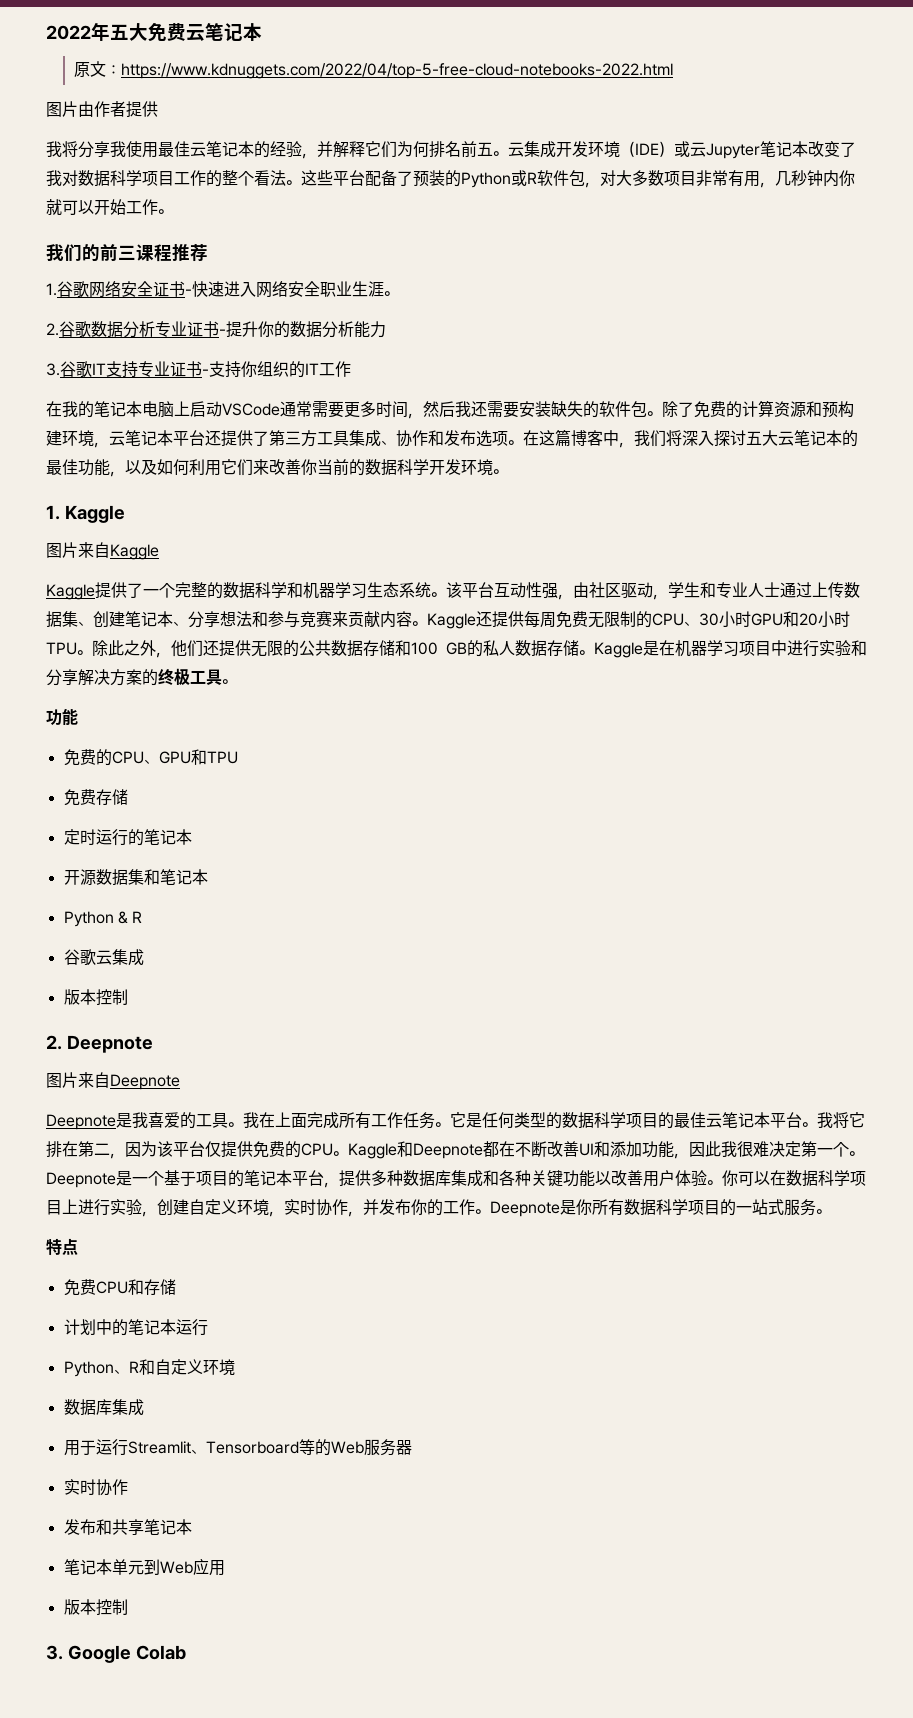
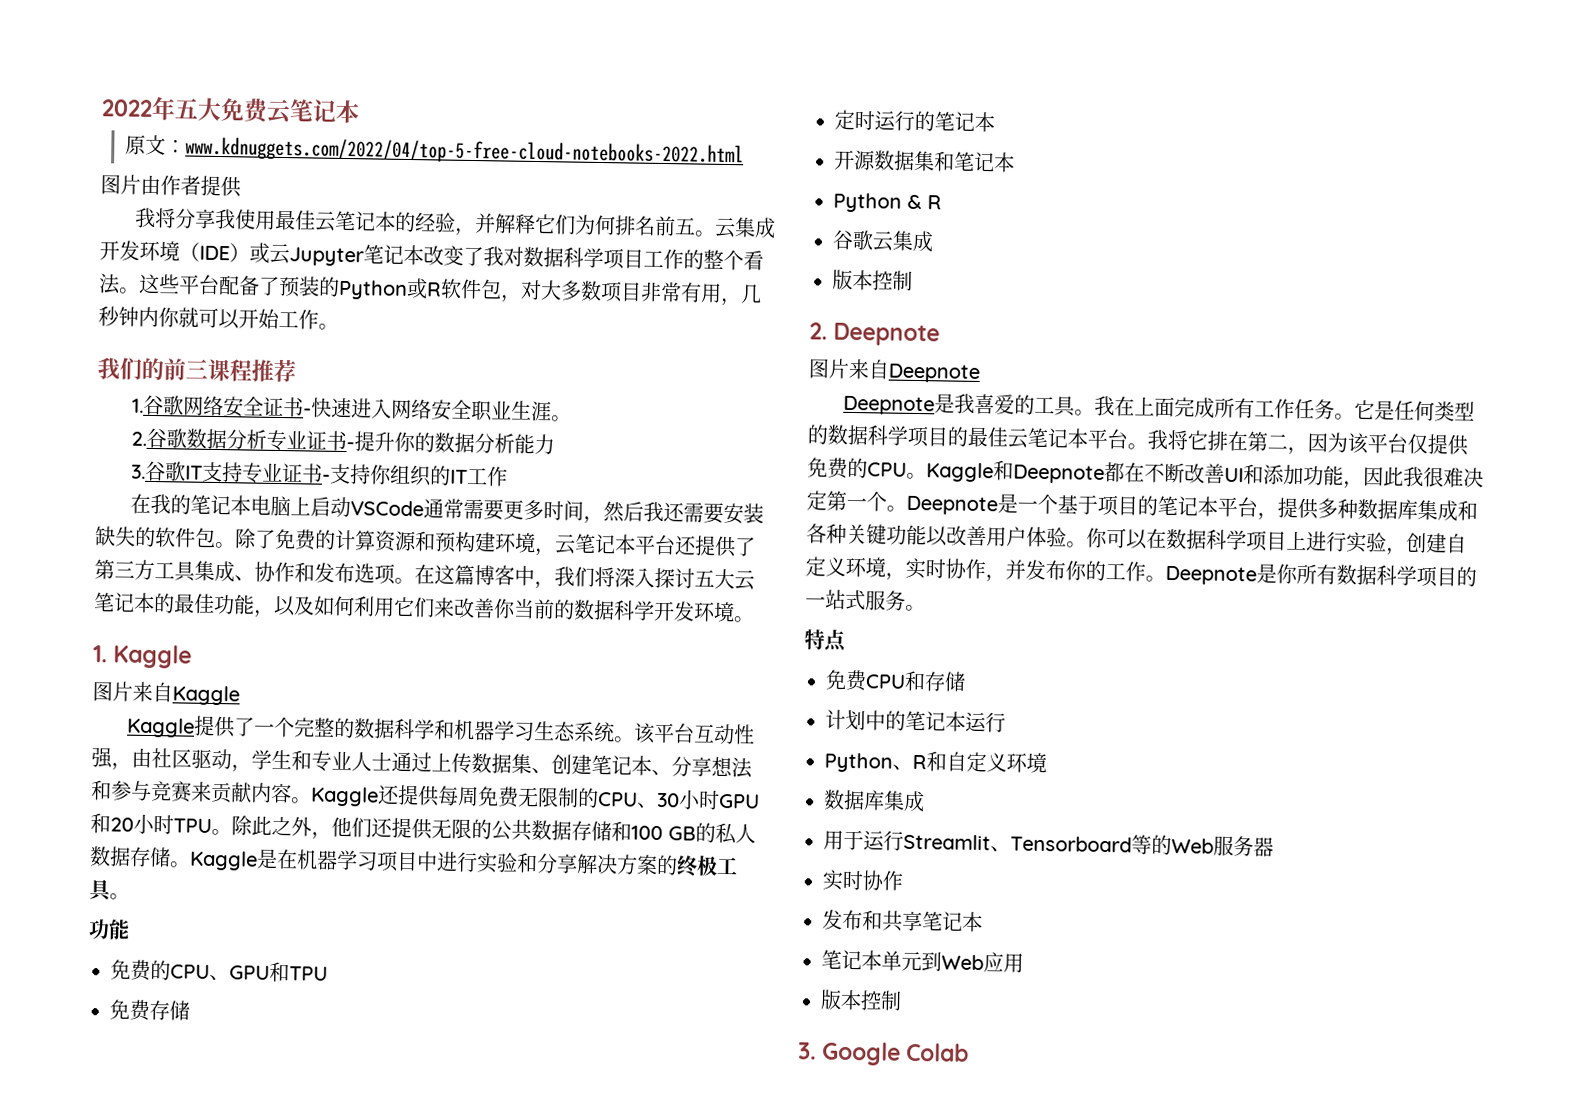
[120,63,673,79] https://www.kdnuggets.com/2022/04/top-5-free-cloud-notebooks-2022.html -> [184,136,744,168] www.kdnuggets.com/2022/04/top-5-free-cloud-notebooks-2022.html

